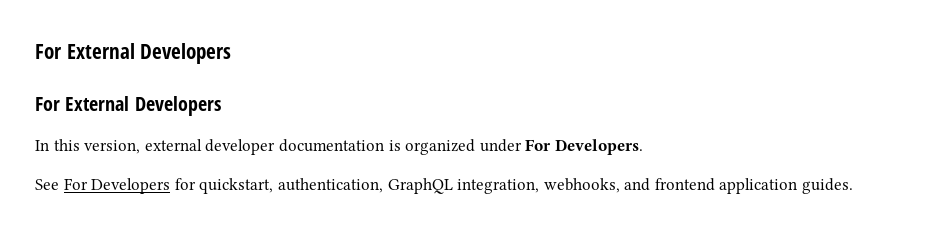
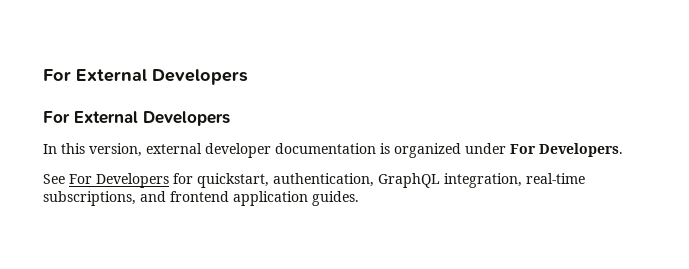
[543,178,620,193] webhooks, -> [526,173,585,184] [43,191,136,206] real-time subscriptions,

